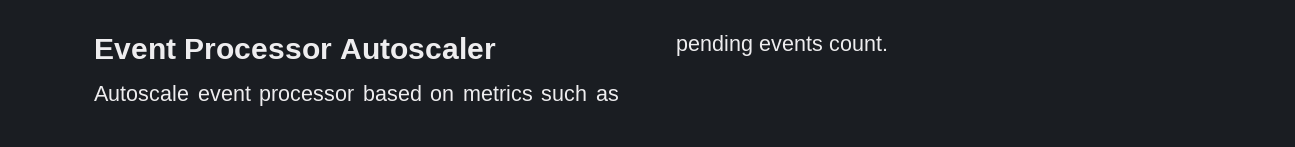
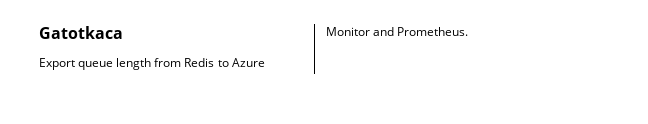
[94,37,497,59] [94,85,619,106] [676,35,888,56] Event Processor Autoscaler // Autoscale event processor based on metrics such as pending events count. -> [39,26,123,39] [39,58,265,70] [326,27,469,36] Gatotkaca // Export queue length from Redis to Azure Monitor and Prometheus.

